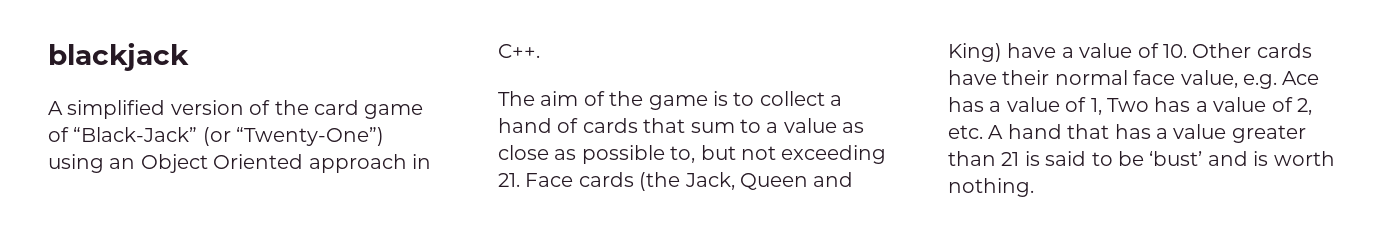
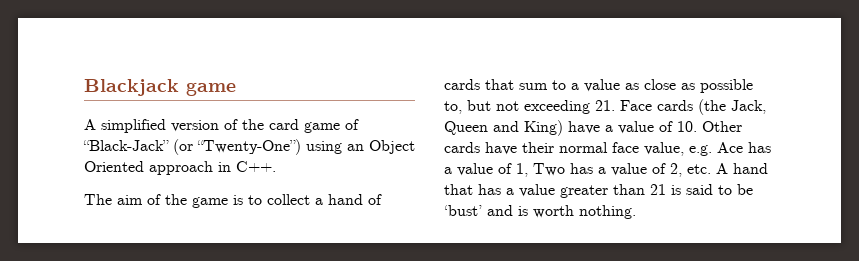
[48,43,189,71] blackjack -> [84,79,236,96] Blackjack game

